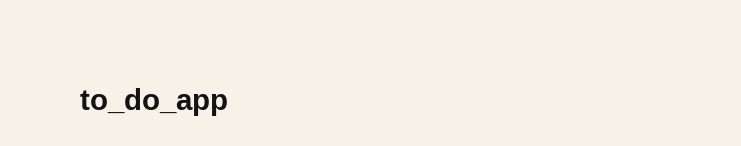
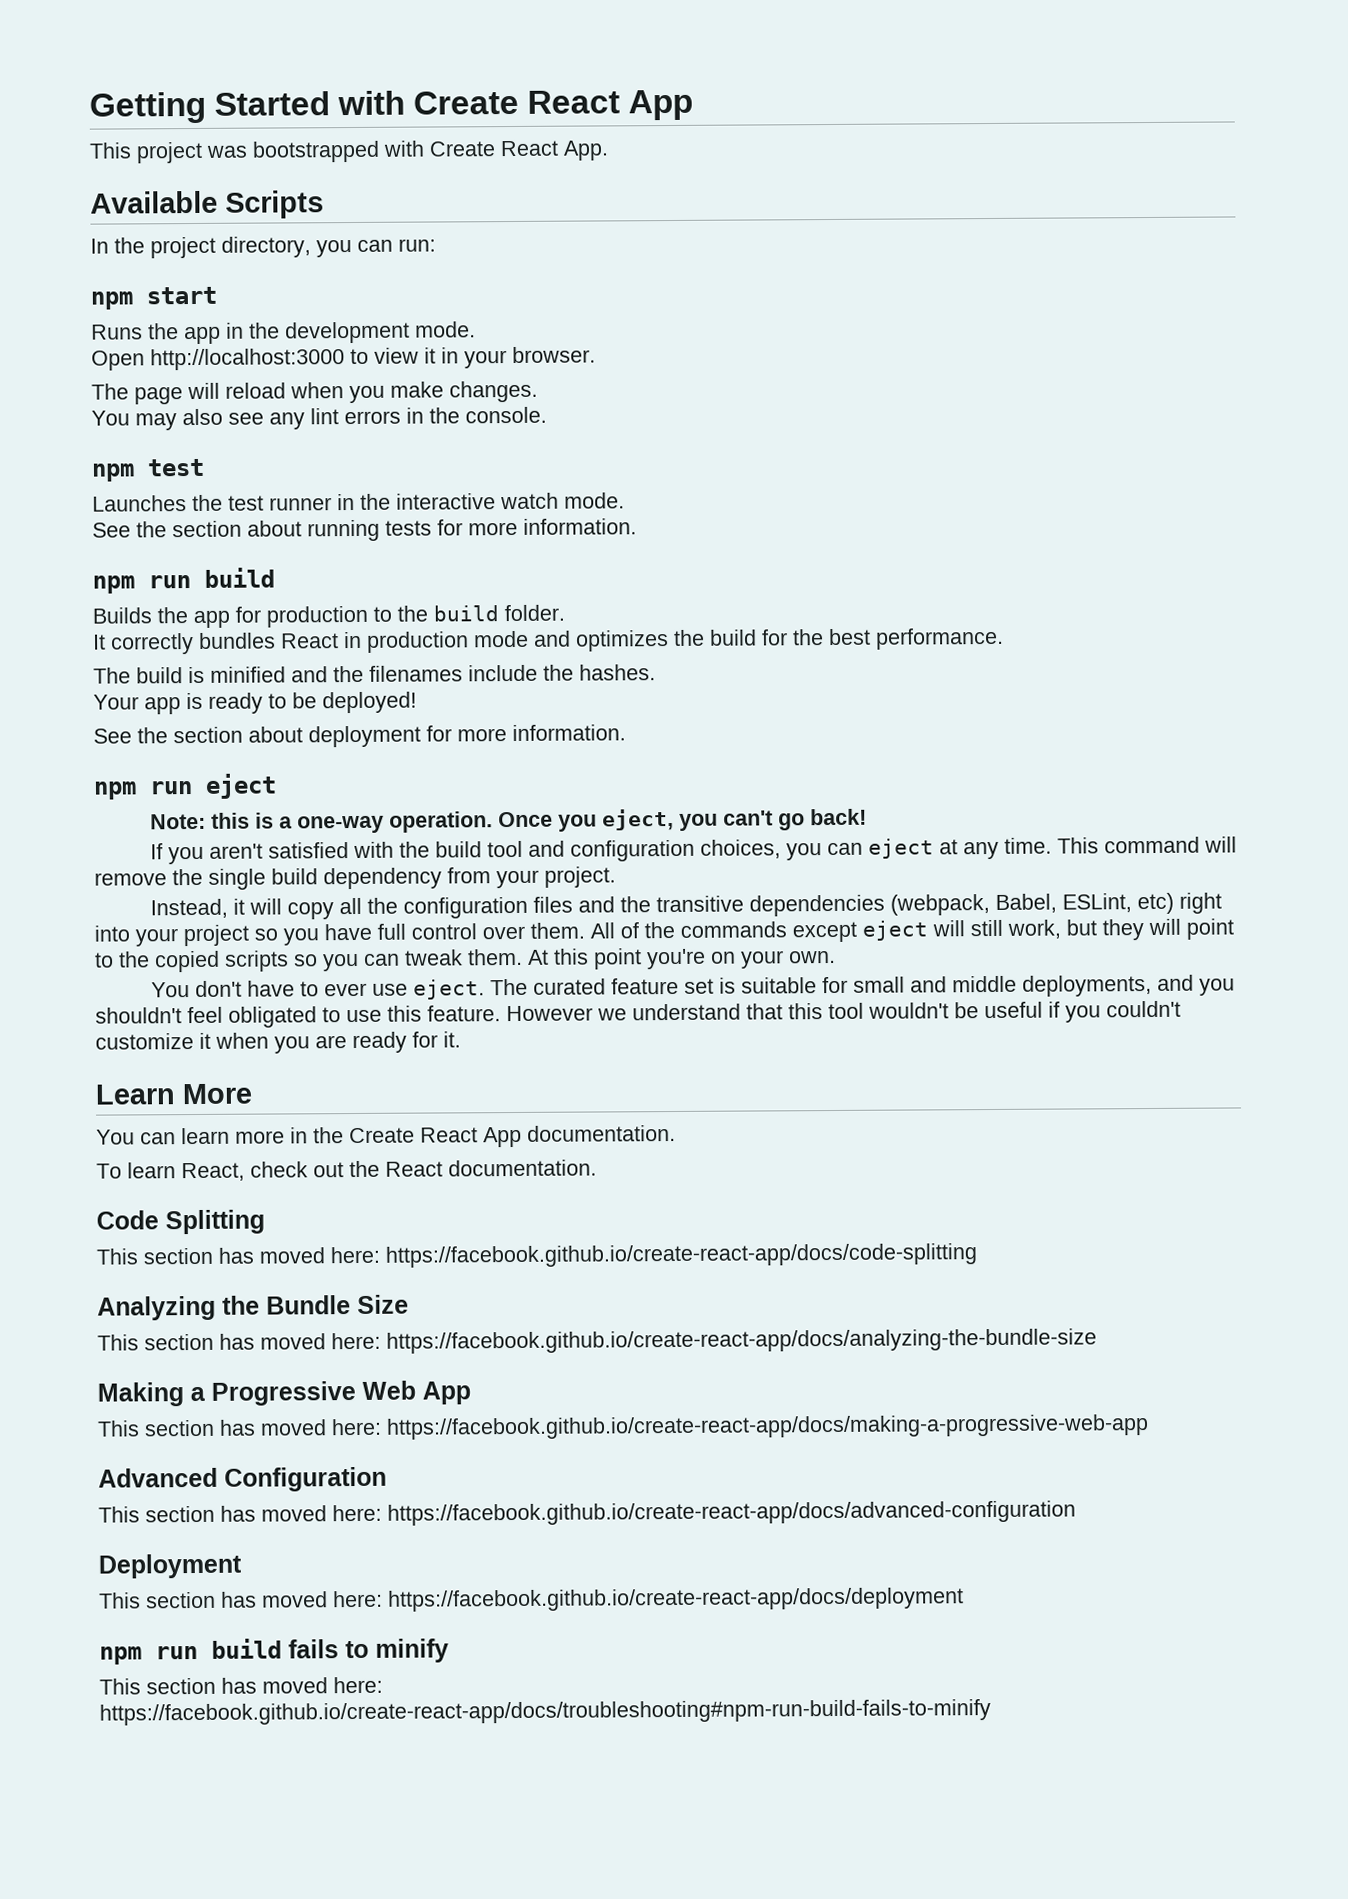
[80,88,228,116] to_do_app -> [89,89,694,124] [89,140,609,164] [90,190,324,219] [90,236,436,259] [90,286,217,310] [91,321,476,345] [91,346,596,371] [91,380,538,405] [91,406,547,431] [91,458,205,482] [92,492,625,512] [92,518,637,542] [92,567,275,594] [92,604,565,629] [93,627,1004,655] [93,664,656,684] [93,691,417,715] [93,724,626,748] [93,773,277,800] [149,808,867,834] [149,836,1237,865] [94,866,616,890] [149,892,1222,920] [94,918,1234,947] [95,948,836,973] [150,974,1235,1000] [95,1000,1181,1028] [95,1031,461,1054] [95,1083,252,1105] [96,1124,676,1148] [96,1159,597,1182] [96,1209,265,1235] [96,1243,977,1268] [97,1294,409,1321] [97,1328,1097,1354] [97,1380,471,1407] [97,1414,1149,1440] [98,1466,387,1492] [98,1500,1076,1526] [98,1553,242,1579] [99,1587,964,1612] [99,1638,449,1665] [99,1676,383,1695] [99,1699,991,1726] Getting Started with Create React App // This project was bootstrapped with Create React App. // Available Scripts // In the project directory, you can run: // npm start // Runs the app in the development mode. // Open http://localhost:3000 to view it in your browser. // The page will reload when you make changes. // You may also see any lint errors in the console. // npm test // Launches the test runner in the interactive watch mode. // See the section about running tests for more information. // npm run build // Builds the app for production to the build folder. // It correctly bundles React in production mode and optimizes the build for the best performance. // The build is minified and the filenames include the hashes. // Your app is ready to be deployed! // See the section about deployment for more information. // npm run eject // Note: this is a one-way operation. Once you eject, you can't go back! // If you aren't satisfied with the build tool and configuration choices, you can eject at any time. This command will remove the single build dependency from your project. // Instead, it will copy all the configuration files and the transitive dependencies (webpack, Babel, ESLint, etc) right into your project so you have full control over them. All of the commands except eject will still work, but they will point to the copied scripts so you can tweak them. At this point you're on your own. // You don't have to ever use eject. The curated feature set is suitable for small and middle deployments, and you shouldn't feel obligated to use this feature. However we understand that this tool wouldn't be useful if you couldn't customize it when you are ready for it. // Learn More // You can learn more in the Create React App documentation. // To learn React, check out the React documentation. // Code Splitting // This section has moved here: https://facebook.github.io/create-react-app/docs/code-splitting // Analyzing the Bundle Size // This section has moved here: https://facebook.github.io/create-react-app/docs/analyzing-the-bundle-size // Making a Progressive Web App // This section has moved here: https://facebook.github.io/create-react-app/docs/making-a-progressive-web-app // Advanced Configuration // This section has moved here: https://facebook.github.io/create-react-app/docs/advanced-configuration // Deployment // This section has moved here: https://facebook.github.io/create-react-app/docs/deployment // npm run build fails to minify // This section has moved here: https://facebook.github.io/create-react-app/docs/troubleshooting#npm-run-build-fails-to-minify

